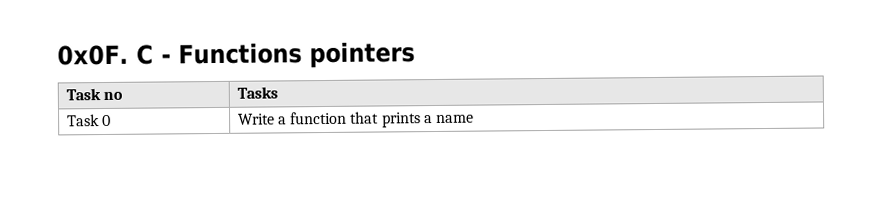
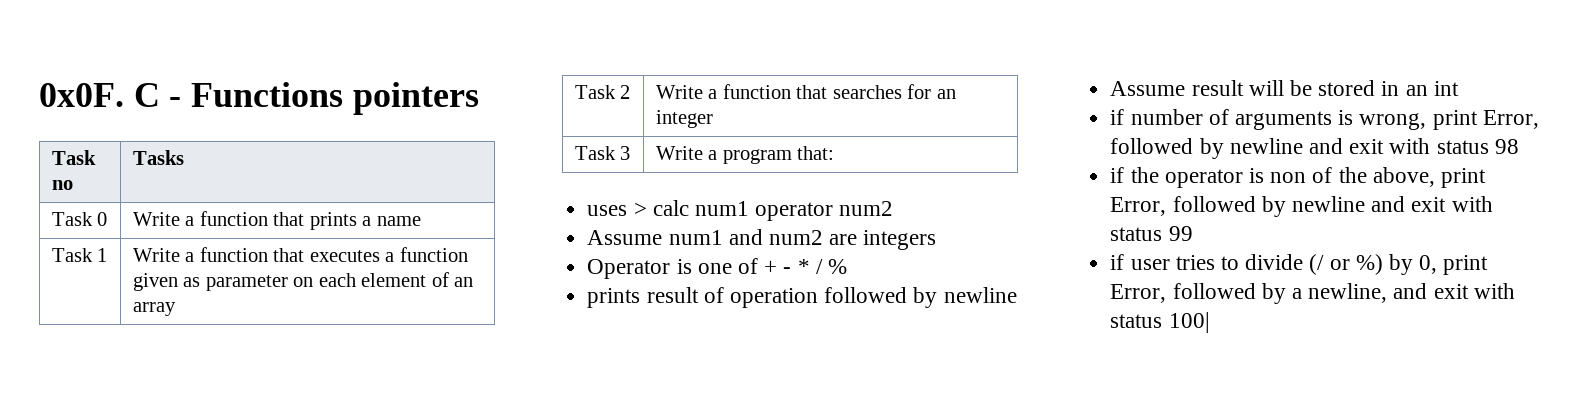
(475, 118) none -> [51,248,108,262] [132,247,468,262] [132,272,474,291] [132,302,176,316] [574,85,631,99] [655,84,956,99] [655,110,713,128] [574,146,631,160] [655,146,835,164] [587,200,894,221] [587,229,937,250] [587,258,847,279] [587,287,1017,308] [1110,80,1459,96] [1110,109,1539,130] [1110,138,1519,159] [1110,167,1486,188] [1110,196,1493,217] [1110,226,1193,241] [1110,254,1489,275] [1110,283,1515,304] [1110,312,1210,333] // Task 1 | Write a function that executes a function given as parameter on each element of an array // Task 2 | Write a function that searches for an integer // Task 3 | Write a program that: // uses > calc num1 operator num2 // Assume num1 and num2 are integers // Operator is one of + - * / % // prints result of operation followed by newline // Assume result will be stored in an int // if number of arguments is wrong, print Error, followed by newline and exit with status 98 // if the operator is non of the above, print Error, followed by newline and exit with status 99 // if user tries to divide (/ or %) by 0, print Error, followed by a newline, and exit with status 100|

